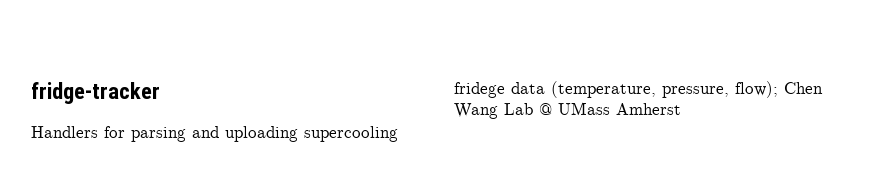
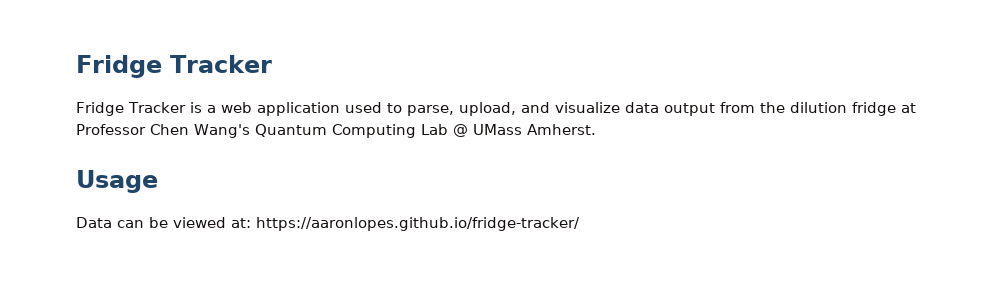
[31,82,160,104] [31,126,398,142] [454,81,823,98] [454,102,681,119] fridge-tracker // Handlers for parsing and uploading supercooling fridege data (temperature, pressure, flow); Chen Wang Lab @ UMass Amherst -> [76,55,272,78] [76,102,916,116] [76,124,596,138] [76,170,158,193] [76,217,580,231] Fridge Tracker // Fridge Tracker is a web application used to parse, upload, and visualize data output from the dilution fridge at Professor Chen Wang's Quantum Computing Lab @ UMass Amherst. // Usage // Data can be viewed at: https://aaronlopes.github.io/fridge-tracker/

